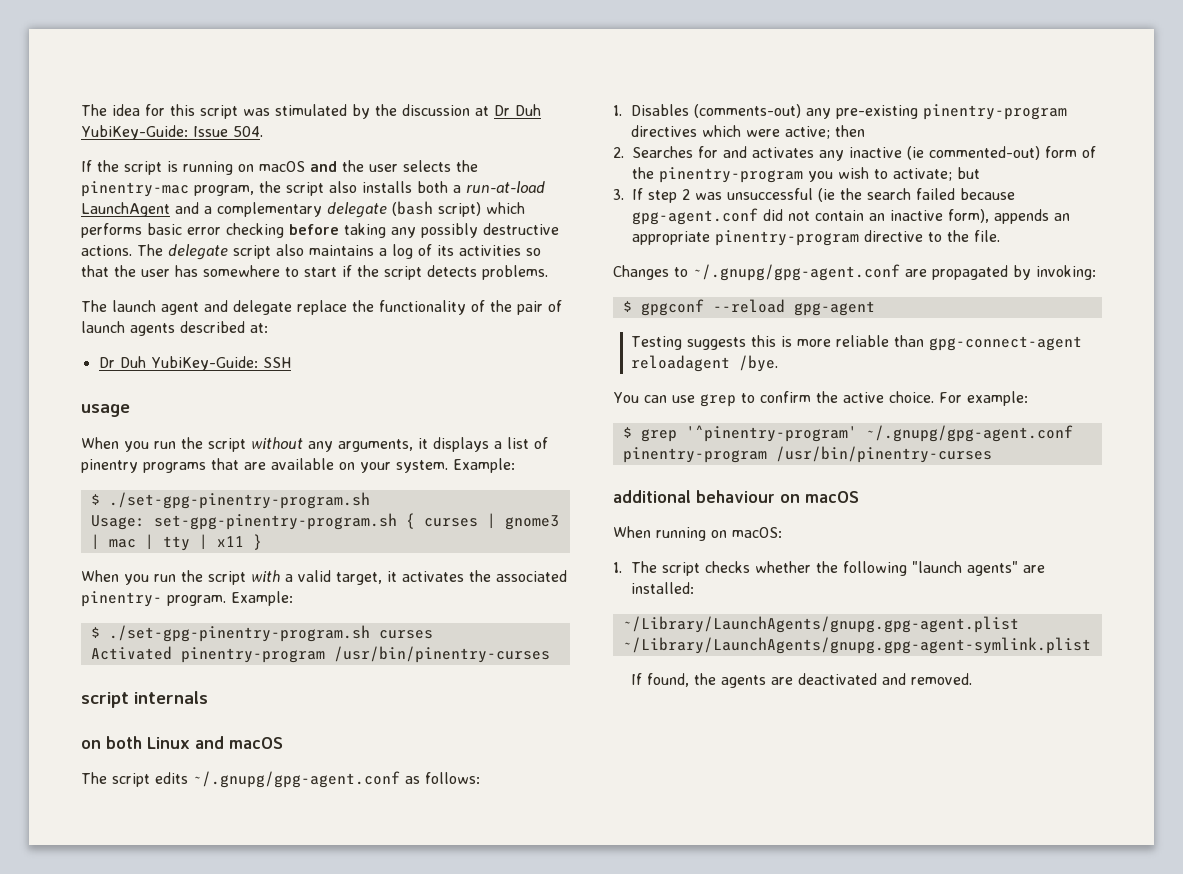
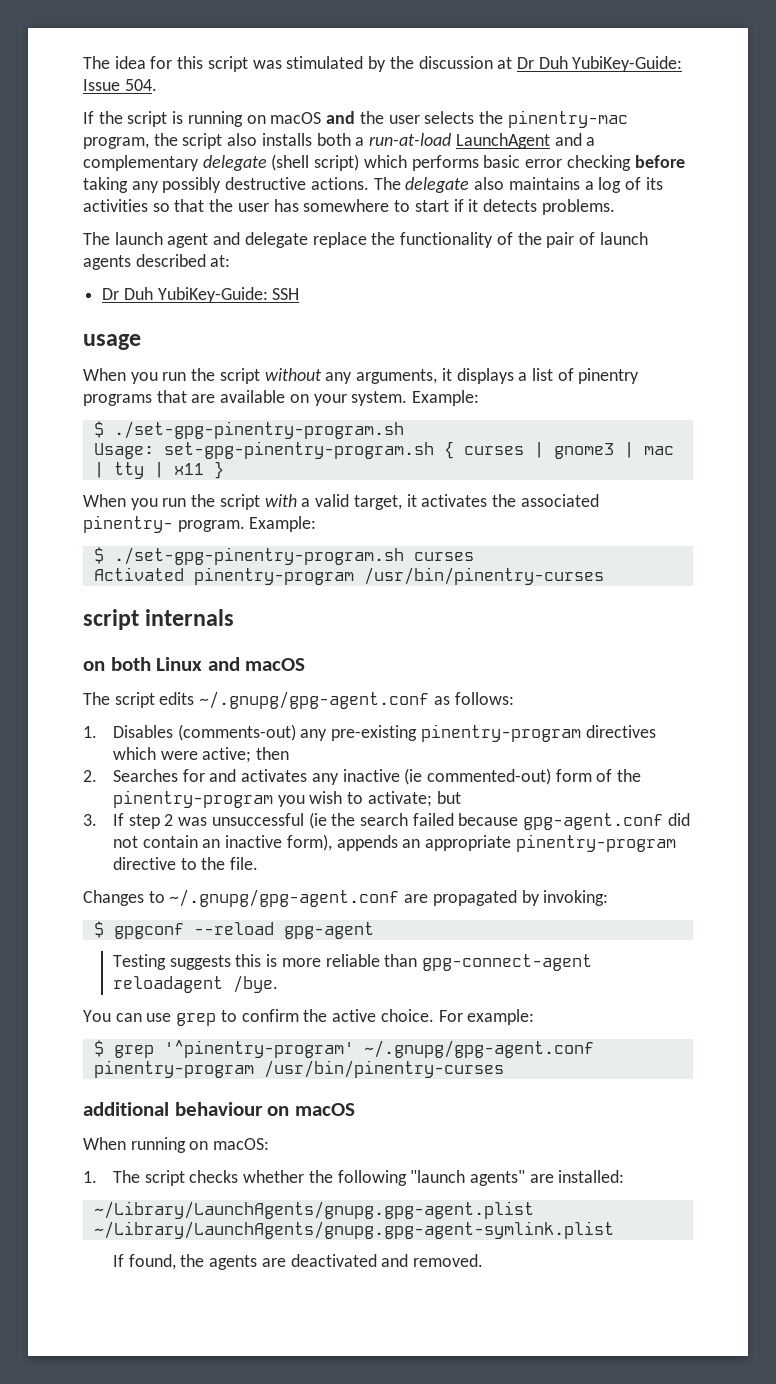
[392,201,433,216] (bash -> [271,154,310,171] (shell
[233,245,271,259] script -> (470, 185) none
[357,265,422,280] the script -> [468,199,479,212] it

